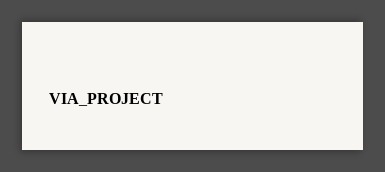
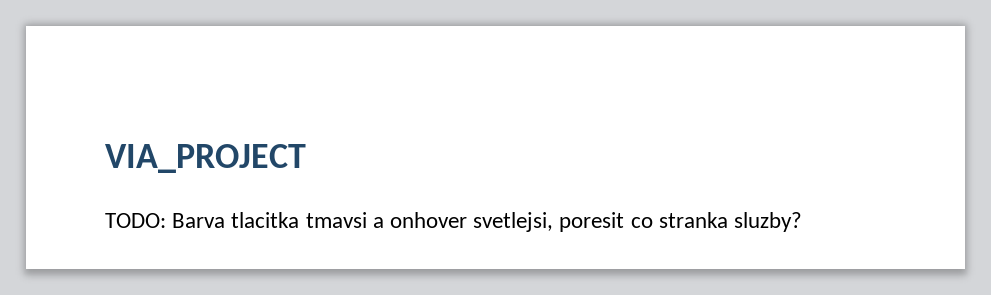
(163, 99) none -> [105,212,803,232] // TODO: Barva tlacitka tmavsi a onhover svetlejsi, poresit co stranka sluzby?

